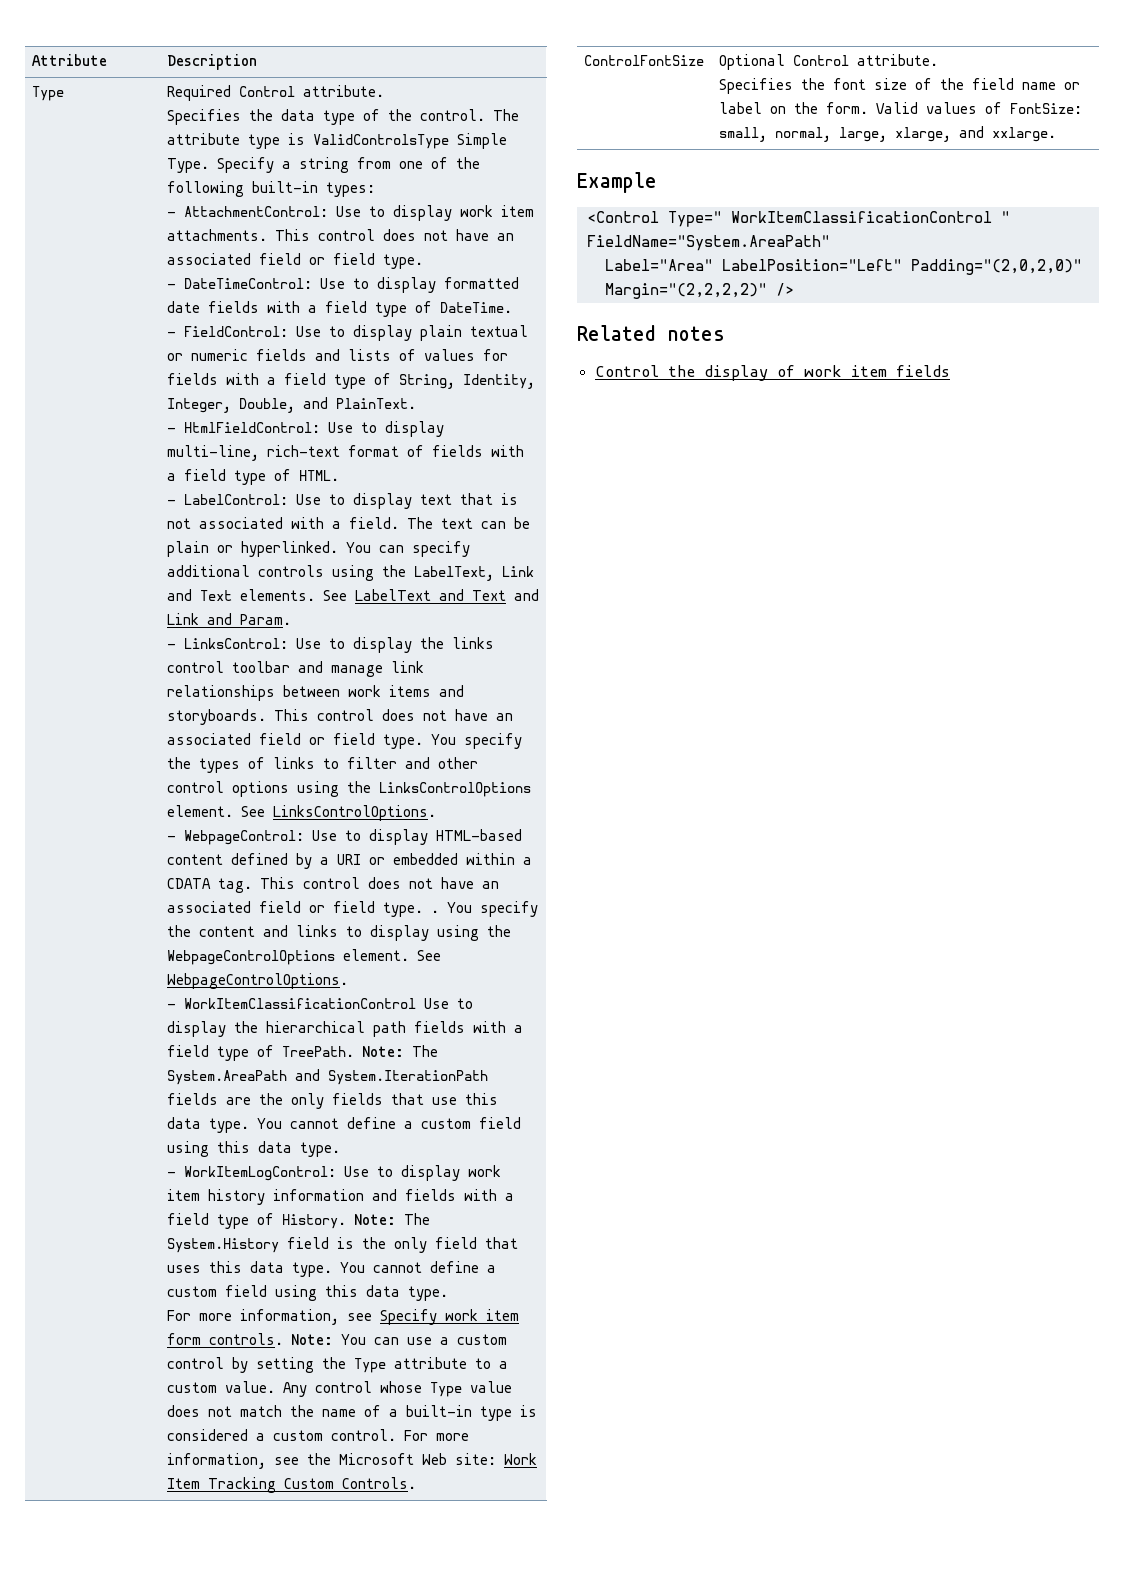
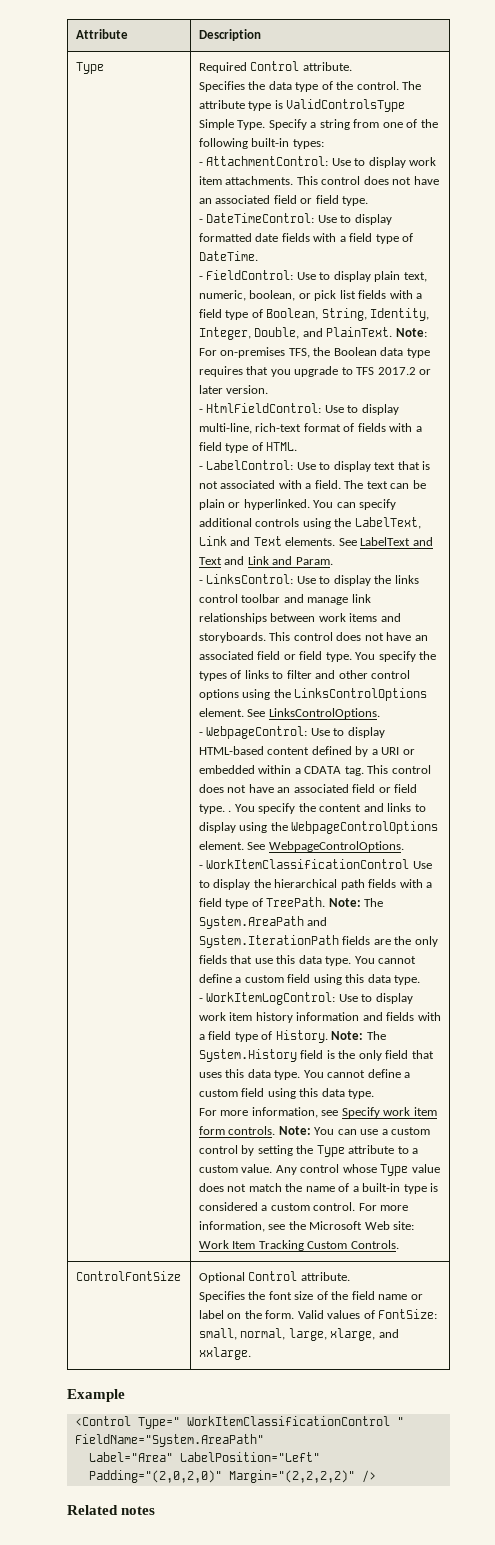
[470,325,529,337] [167,349,509,361] [167,373,392,389] textual or numeric fields and lists of values for fields with a field type of -> [403,272,427,282] [198,290,423,301] [198,308,319,320] text, numeric, boolean, or pick list fields with a field type of Boolean,
(417, 403) none -> [395,328,427,337] [198,347,430,358] [198,366,432,377] [198,385,269,394] Note: For on-premises TFS, the Boolean data type requires that you upgrade to TFS 2017.2 or later version.
[595,365,951,381] // Control the display of work item fields -> (156, 1510) none

